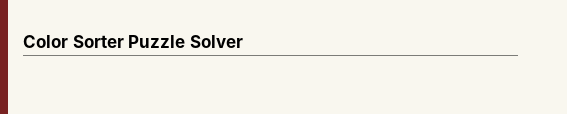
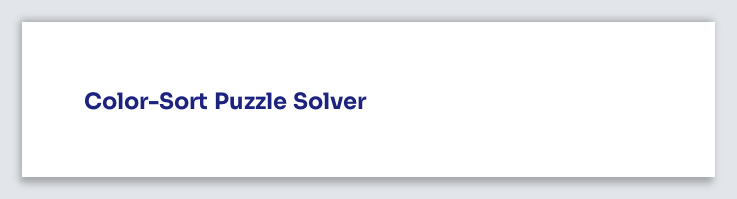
[23,35,124,48] Color Sorter -> [84,92,208,110] Color-Sort

